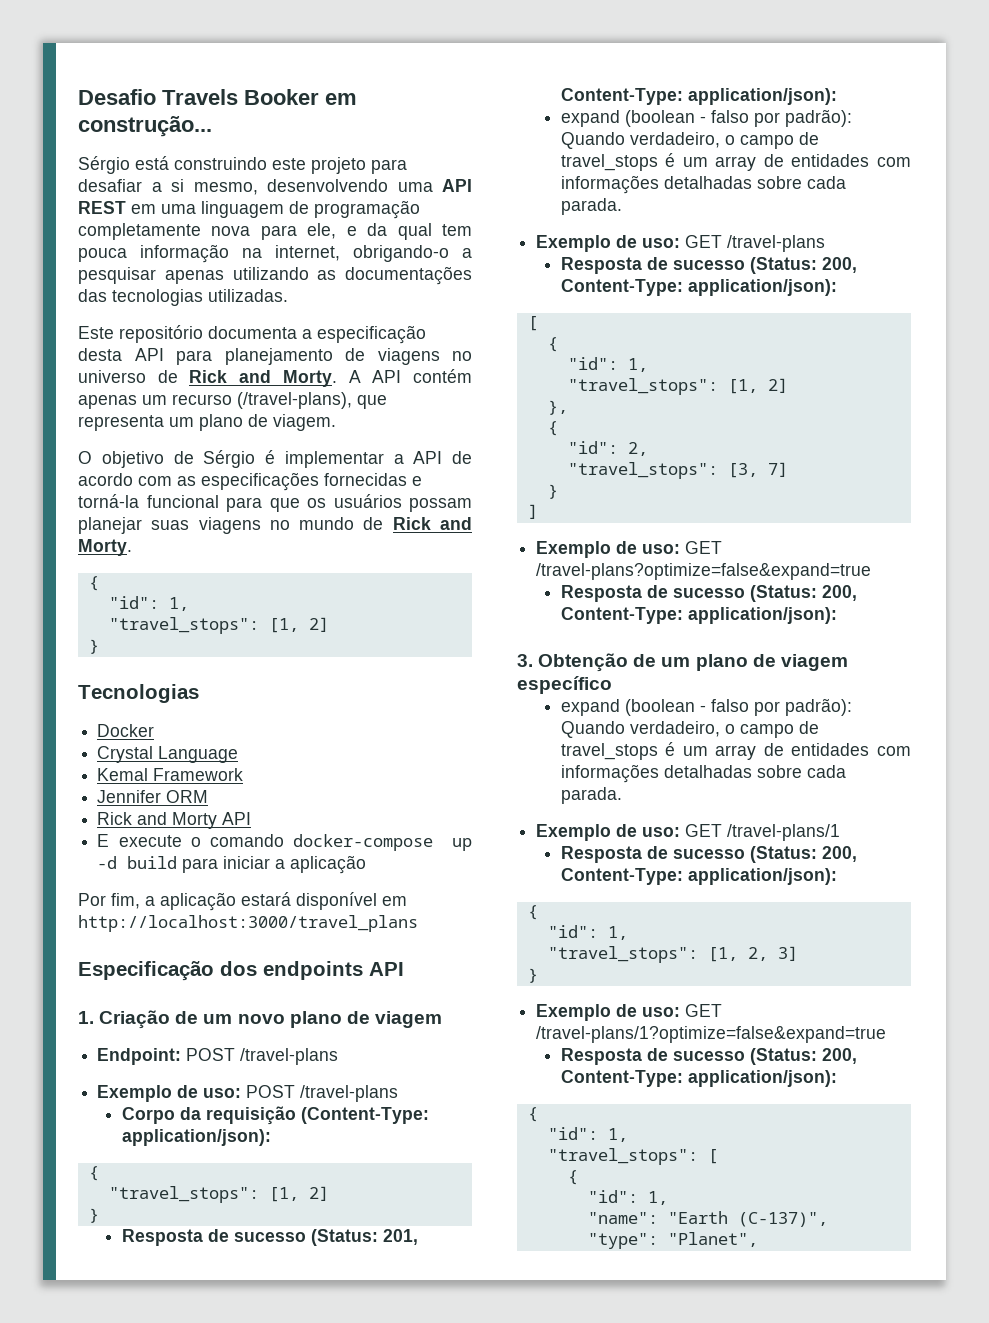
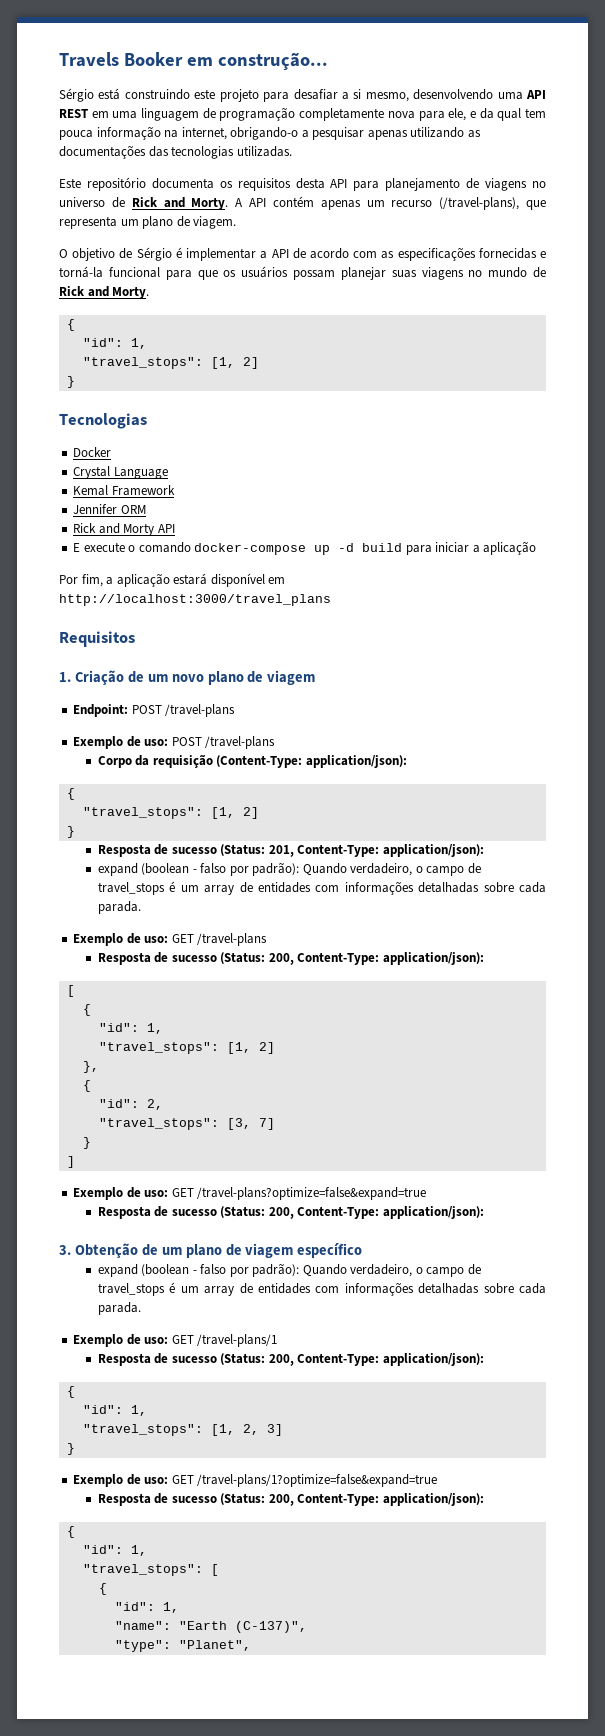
[78,89,156,105] Desafio -> (59, 59) none
[302,325,426,344] a especificação -> [219,178,291,191] os requisitos
[78,961,404,981] Especificação dos endpoints API -> [59,631,135,647] Requisitos

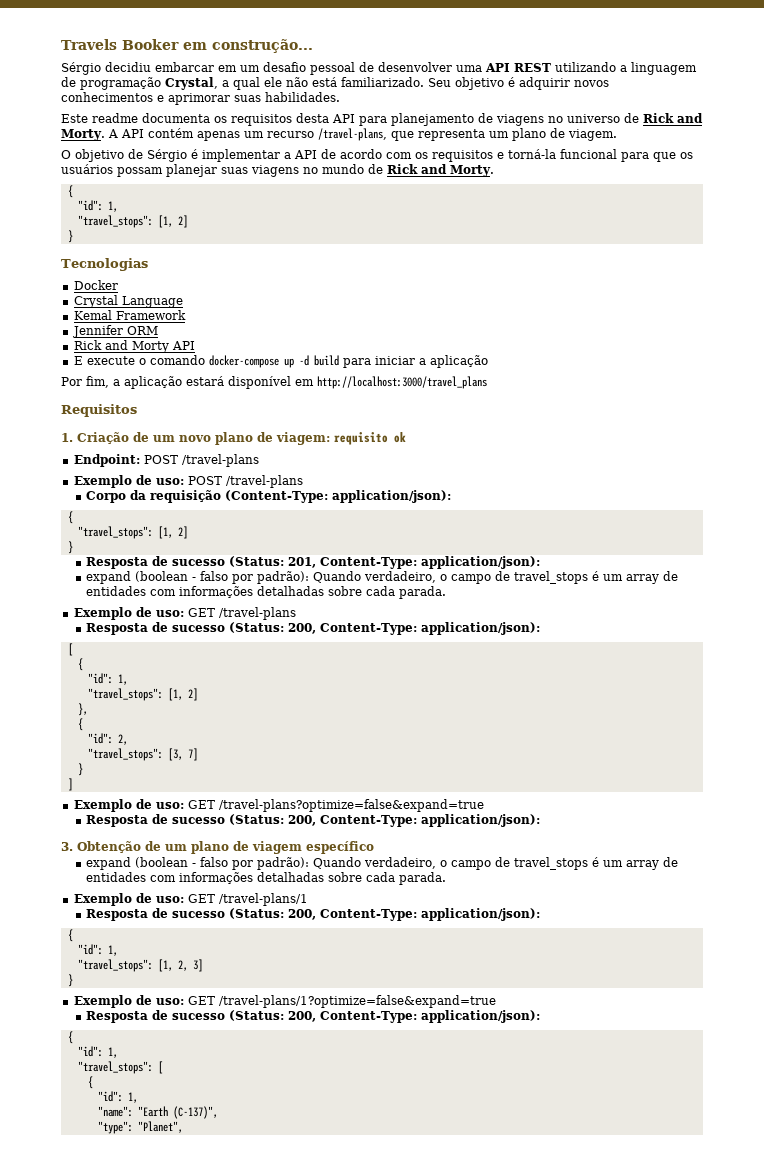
[98,88,494,102] está construindo este projeto para desafiar a si mesmo, desenvolvendo -> [105,62,452,75] decidiu embarcar em um desafio pessoal de desenvolver
[91,111,138,119] em uma -> [555,62,627,72] utilizando a
[299,108,546,121] [59,126,481,140] [59,145,292,159] completamente nova para ele, e da qual tem pouca informação na internet, obrigando-o a pesquisar apenas utilizando as documentações das tecnologias utilizadas. -> [165,77,609,90] [61,92,340,105] Crystal, a qual ele não está familiarizado. Seu objetivo é adquirir novos conhecimentos e aprimorar suas habilidades.
[86,177,146,191] repositório -> [92,113,138,123] readme
[439,197,520,210] (/travel-plans), -> [318,128,387,141] /travel-plans,
[381,247,537,261] as especificações fornecidas -> [415,150,493,162] os requisitos
[267,670,316,685] viagem -> [276,432,406,445] viagem: requisito ok

